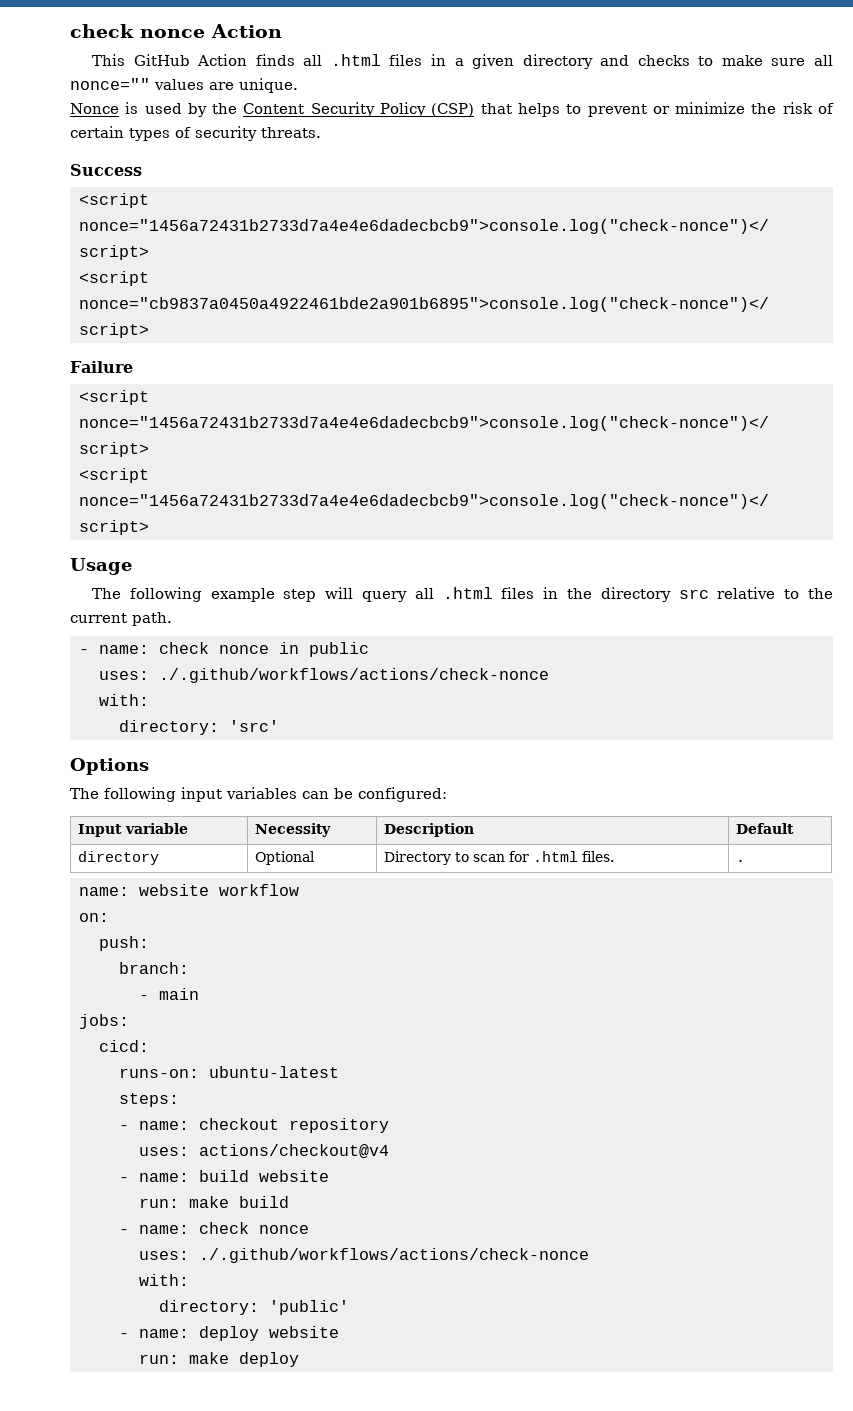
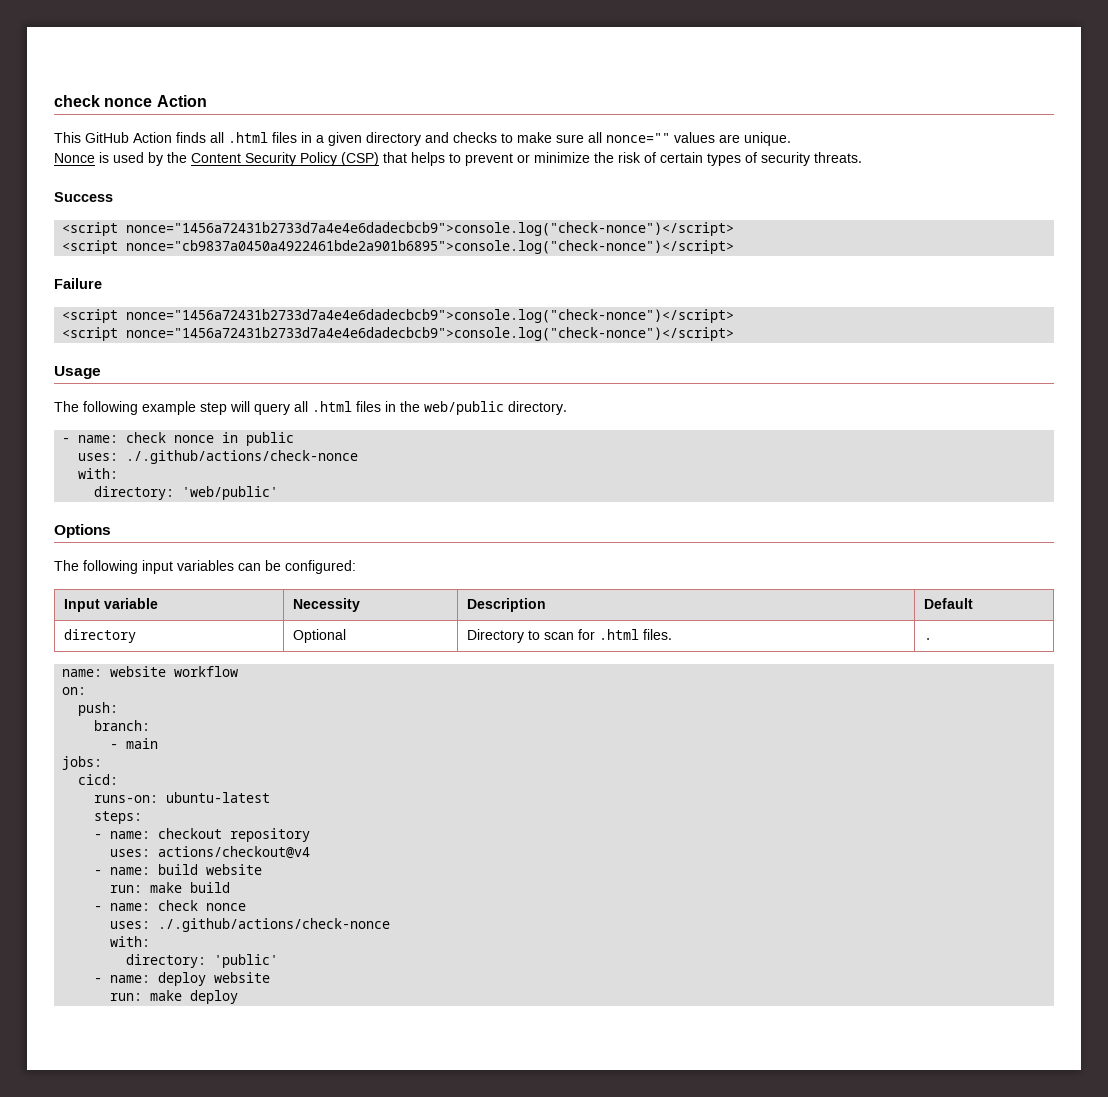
[600,587,834,602] [70,612,172,626] directory src relative to the current path. -> [424,401,567,415] web/public directory.
[159,668,549,683] [99,694,149,706] [119,720,279,735] ./.github/workflows/actions/check-nonce // with: // directory: 'src' -> [126,450,359,464] [78,468,119,479] [94,486,279,500] ./.github/actions/check-nonce // with: // directory: 'web/public'
[199,1248,589,1263] ./.github/workflows/actions/check-nonce -> [158,918,391,932] ./.github/actions/check-nonce

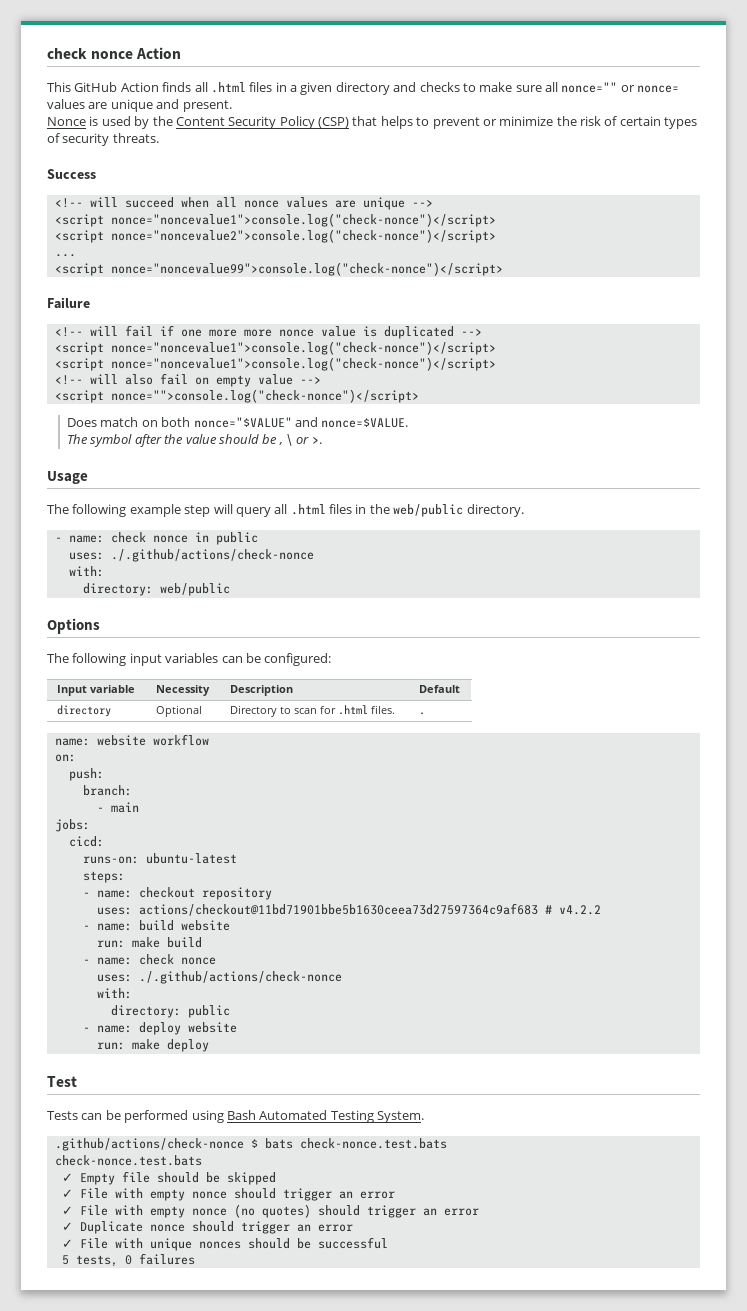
[674,132,791,146] values are unique. -> [620,85,680,93] [47,99,232,112] or nonce= values are unique and present.
[62,222,735,236] [62,240,735,254] [54,278,102,289] [62,309,735,323] [62,327,735,341] <script nonce="1456a72431b2733d7a4e4e6dadecbcb9">console.log("check-nonce")</script> // <script nonce="cb9837a0450a4922461bde2a901b6895">console.log("check-nonce")</script> // Failure // <script nonce="1456a72431b2733d7a4e4e6dadecbcb9">console.log("check-nonce")</script> // <script nonce="1456a72431b2733d7a4e4e6dadecbcb9">console.log("check-nonce")</script> -> [54,197,433,210] [54,213,496,227] [54,229,496,243] [54,254,76,257] [54,262,503,276] [47,297,90,309] [54,325,482,339] [54,341,496,355] [54,357,496,371] [54,373,321,387] [54,389,419,403] [67,417,409,428] [67,434,322,447] <!-- will succeed when all nonce values are unique --> // <script nonce="noncevalue1">console.log("check-nonce")</script> // <script nonce="noncevalue2">console.log("check-nonce")</script> // ... // <script nonce="noncevalue99">console.log("check-nonce")</script> // Failure // <!-- will fail if one more more nonce value is duplicated --> // <script nonce="noncevalue1">console.log("check-nonce")</script> // <script nonce="noncevalue1">console.log("check-nonce")</script> // <!-- will also fail on empty value --> // <script nonce="">console.log("check-nonce")</script> // Does match on both nonce="$VALUE" and nonce=$VALUE. // The symbol after the value should be , \ or >.
[182,486,279,500] 'web/public' -> [159,583,230,596] web/public
[158,846,311,859] actions/checkout@v4 -> [138,903,601,916] actions/checkout@11bd71901bbe5b1630ceea73d27597364c9af683 # v4.2.2
[214,954,279,968] 'public' -> [187,1005,230,1018] public
(239, 997) none -> [47,1076,77,1087] [47,1110,424,1123] [54,1138,447,1151] [54,1155,202,1166] [61,1171,276,1185] [61,1188,395,1201] [61,1204,479,1218] [61,1221,353,1234] [61,1237,388,1251] [61,1253,195,1267] // Test // Tests can be performed using Bash Automated Testing System. // .github/actions/check-nonce $ bats check-nonce.test.bats // check-nonce.test.bats // ✓ Empty file should be skipped // ✓ File with empty nonce should trigger an error // ✓ File with empty nonce (no quotes) should trigger an error // ✓ Duplicate nonce should trigger an error // ✓ File with unique nonces should be successful // 5 tests, 0 failures

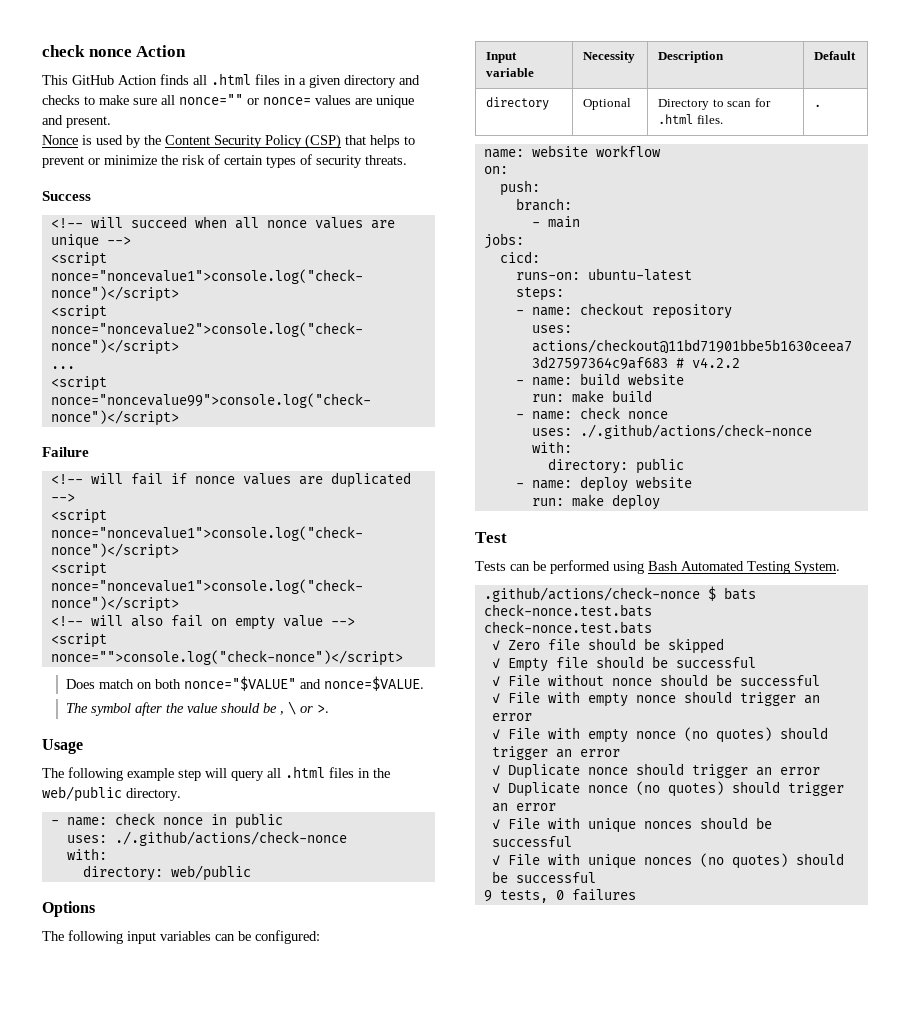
[180,326,377,337] one more more nonce value is -> [194,473,323,485] nonce values are
(202, 1160) none -> [491,638,724,654] // ✓ Zero file should be skipped
[226,1172,276,1185] skipped -> [675,657,756,668] [491,674,820,686] successful // ✓ File without nonce should be successful
(353, 1228) none -> [491,781,844,797] [491,803,556,812] // ✓ Duplicate nonce (no quotes) should trigger an error
[61,1255,69,1265] 5 -> [491,853,844,869] [491,871,596,883] [483,890,492,902] ✓ File with unique nonces (no quotes) should be successful // 9

